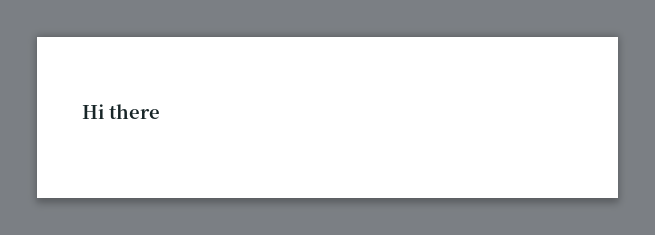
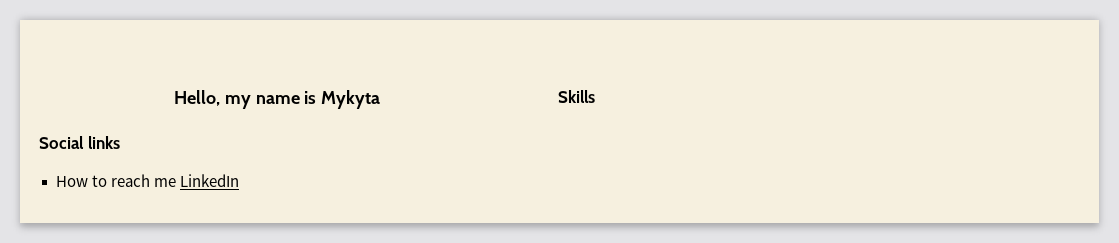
[82,104,160,119] Hi there -> [173,90,381,109] [39,136,120,149] [55,174,239,187] [558,90,595,103] Hello, my name is Mykyta // Social links // How to reach me LinkedIn // Skills

